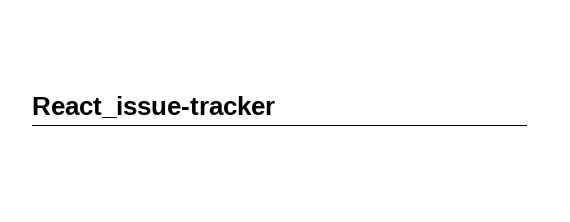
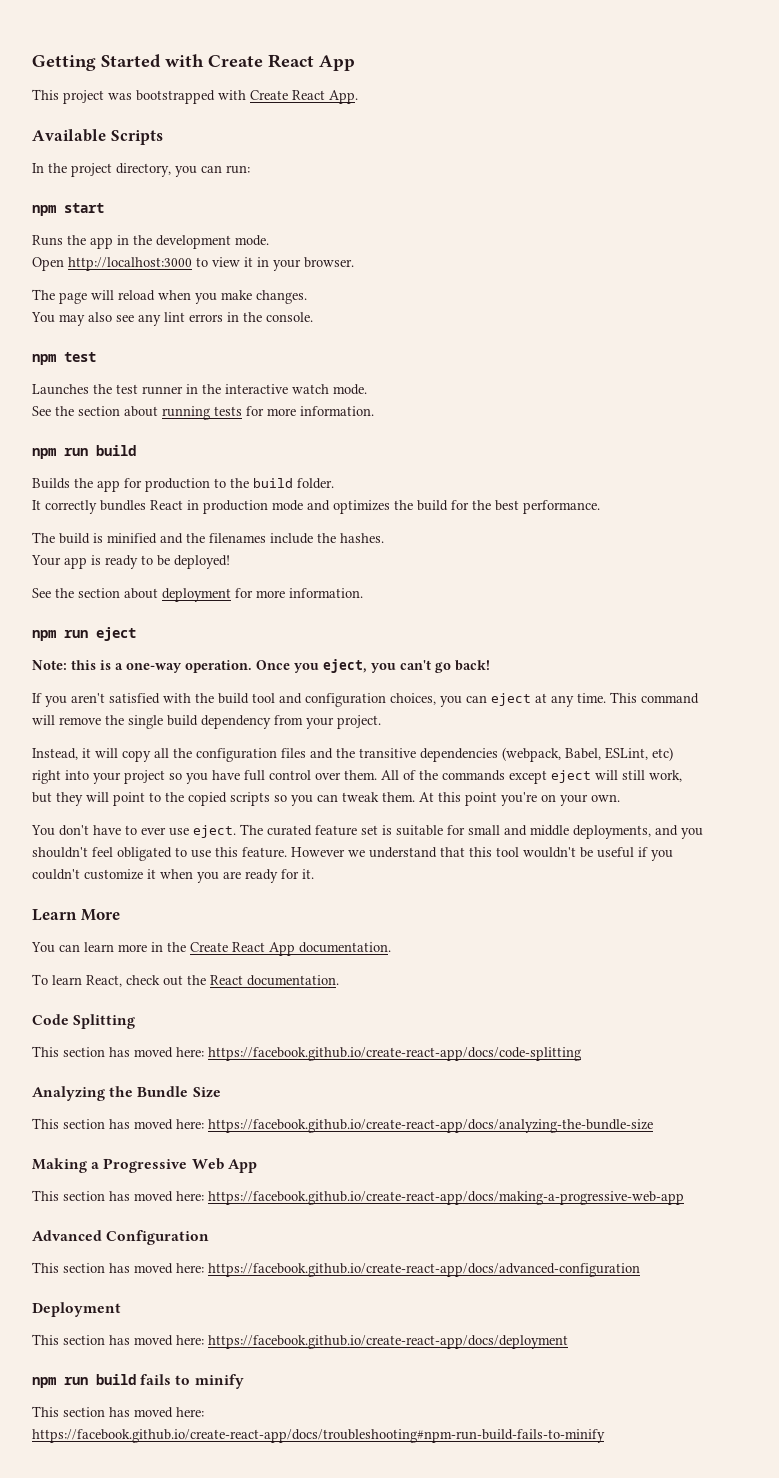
[32,96,275,118] React_issue-tracker -> [32,54,355,71] [32,89,358,104] [32,129,163,145] [32,163,250,177] [32,203,104,216] [32,235,269,249] [32,257,354,271] [32,289,307,304] [31,312,313,326] [32,352,96,365] [32,384,367,395] [32,406,374,420] [32,445,136,459] [32,478,334,492] [32,500,600,514] [32,532,384,544] [31,555,230,569] [32,588,363,602] [32,627,136,641] [32,659,490,673] [32,692,699,707] [32,715,381,729] [32,747,673,762] [32,770,682,784] [32,792,620,806] [31,824,703,839] [32,847,673,861] [32,869,314,883] [32,909,120,921] [31,942,391,956] [32,974,339,987] [32,1014,136,1029] [32,1046,581,1061] [32,1086,221,1101] [32,1118,653,1133] [32,1158,257,1173] [32,1190,684,1205] [32,1230,210,1245] [32,1262,640,1277] [32,1302,121,1317] [32,1334,568,1349] [32,1374,244,1389] [32,1406,204,1418] [32,1429,605,1443] Getting Started with Create React App // This project was bootstrapped with Create React App. // Available Scripts // In the project directory, you can run: // npm start // Runs the app in the development mode. // Open http://localhost:3000 to view it in your browser. // The page will reload when you make changes. // You may also see any lint errors in the console. // npm test // Launches the test runner in the interactive watch mode. // See the section about running tests for more information. // npm run build // Builds the app for production to the build folder. // It correctly bundles React in production mode and optimizes the build for the best performance. // The build is minified and the filenames include the hashes. // Your app is ready to be deployed! // See the section about deployment for more information. // npm run eject // Note: this is a one-way operation. Once you eject, you can't go back! // If you aren't satisfied with the build tool and configuration choices, you can eject at any time. This command will remove the single build dependency from your project. // Instead, it will copy all the configuration files and the transitive dependencies (webpack, Babel, ESLint, etc) right into your project so you have full control over them. All of the commands except eject will still work, but they will point to the copied scripts so you can tweak them. At this point you're on your own. // You don't have to ever use eject. The curated feature set is suitable for small and middle deployments, and you shouldn't feel obligated to use this feature. However we understand that this tool wouldn't be useful if you couldn't customize it when you are ready for it. // Learn More // You can learn more in the Create React App documentation. // To learn React, check out the React documentation. // Code Splitting // This section has moved here: https://facebook.github.io/create-react-app/docs/code-splitting // Analyzing the Bundle Size // This section has moved here: https://facebook.github.io/create-react-app/docs/analyzing-the-bundle-size // Making a Progressive Web App // This section has moved here: https://facebook.github.io/create-react-app/docs/making-a-progressive-web-app // Advanced Configuration // This section has moved here: https://facebook.github.io/create-react-app/docs/advanced-configuration // Deployment // This section has moved here: https://facebook.github.io/create-react-app/docs/deployment // npm run build fails to minify // This section has moved here: https://facebook.github.io/create-react-app/docs/troubleshooting#npm-run-build-fails-to-minify

